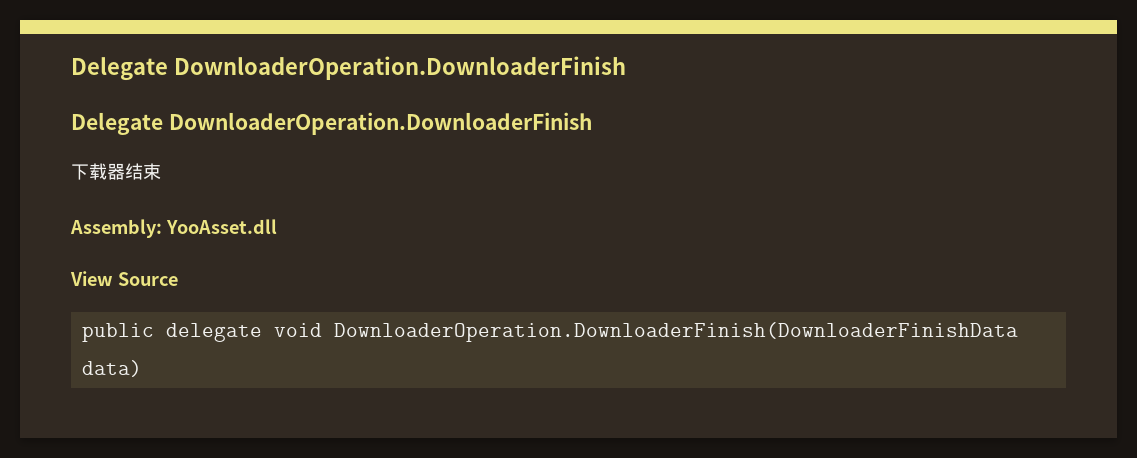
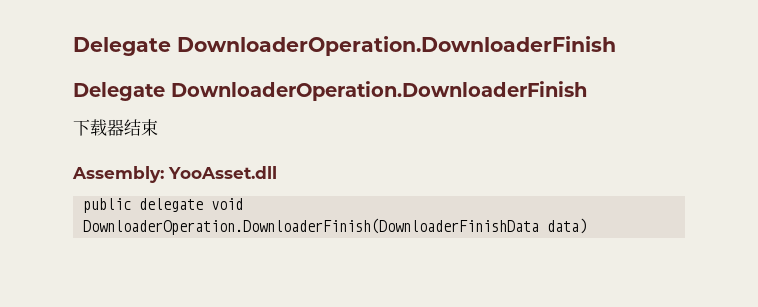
[70,271,178,286] // View Source -> (277, 172) none

